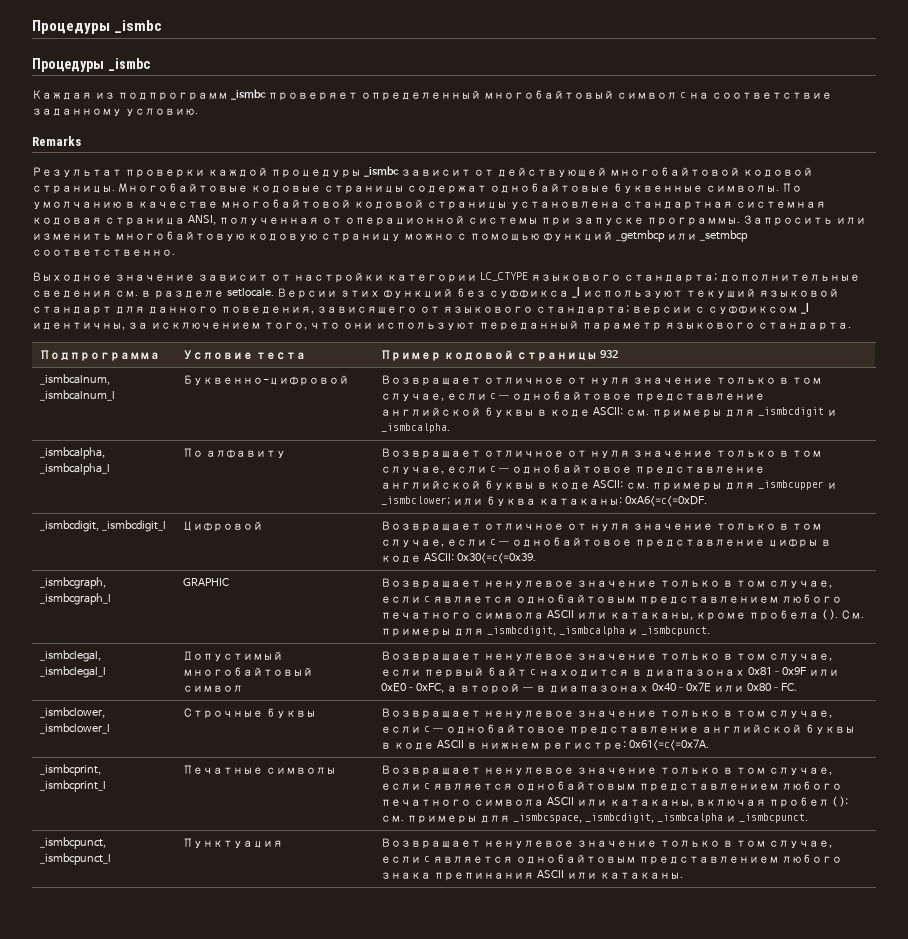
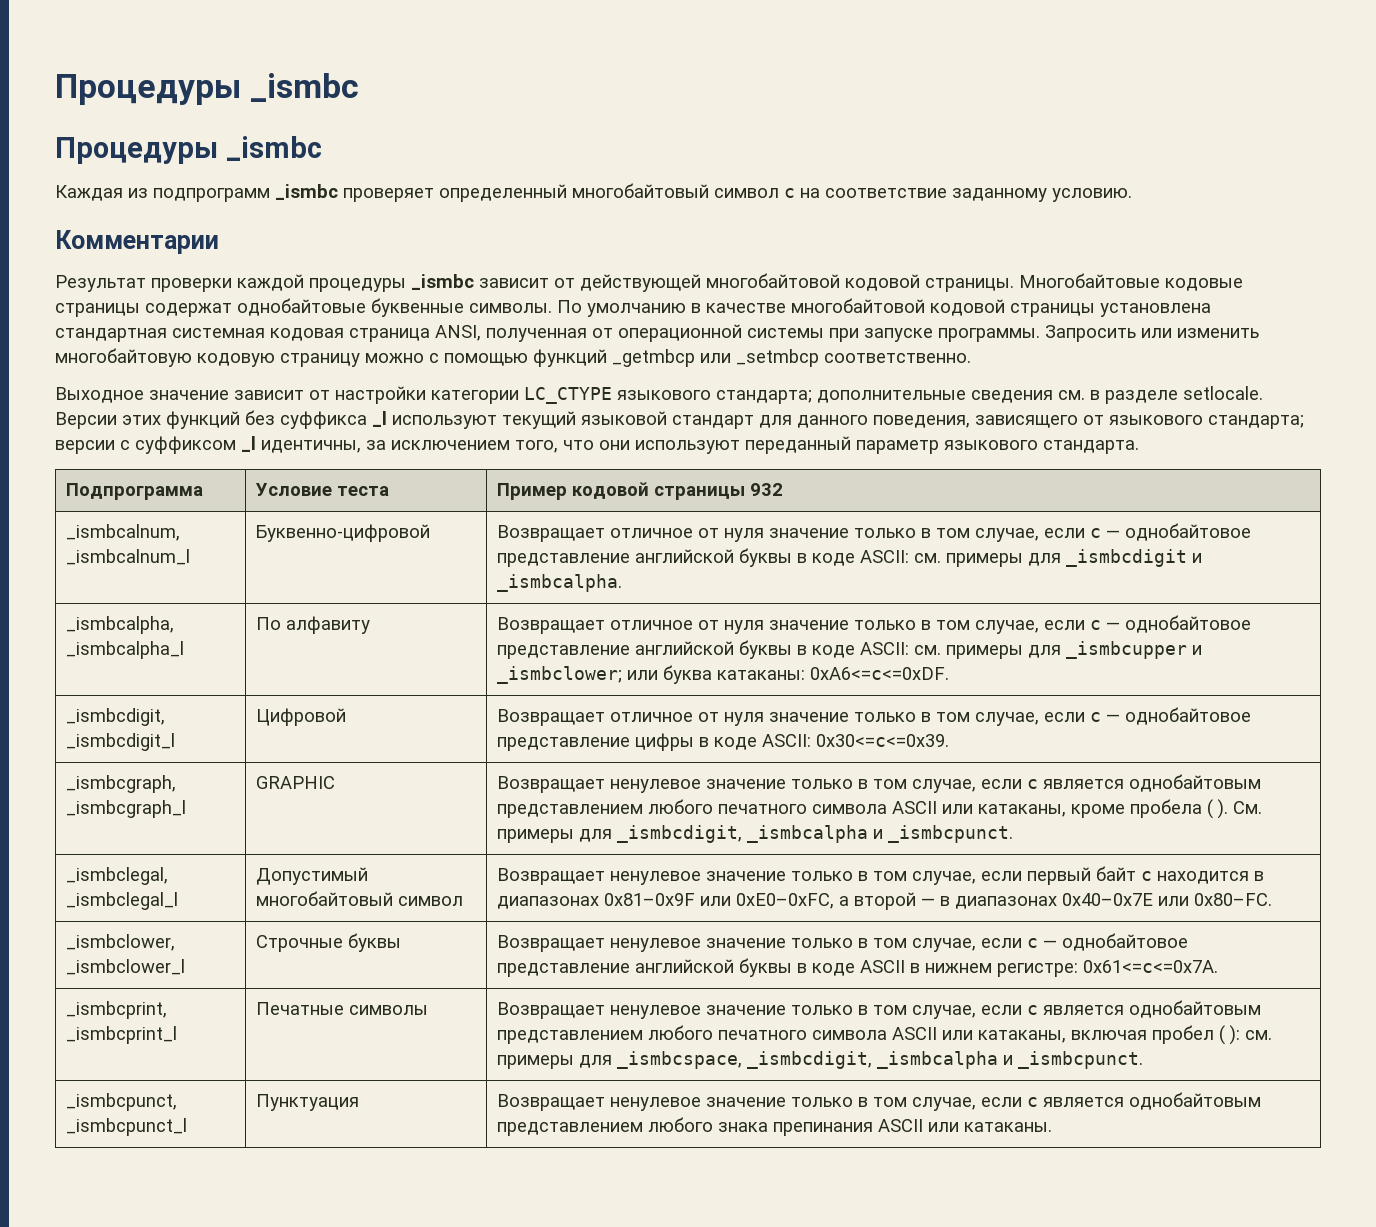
[32,136,81,146] Remarks -> [55,230,219,254] Комментарии

